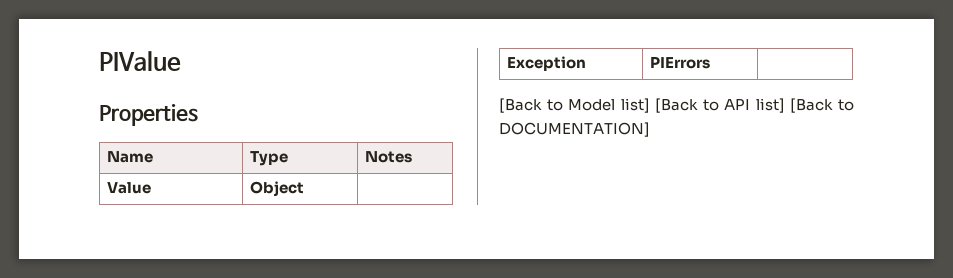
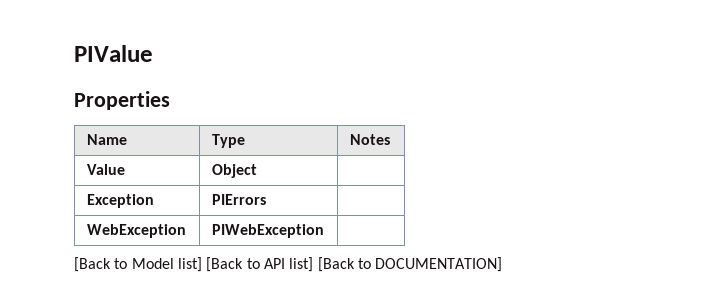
(711, 62) none -> [86,224,186,238] [211,224,324,238] // WebException | PIWebException |

